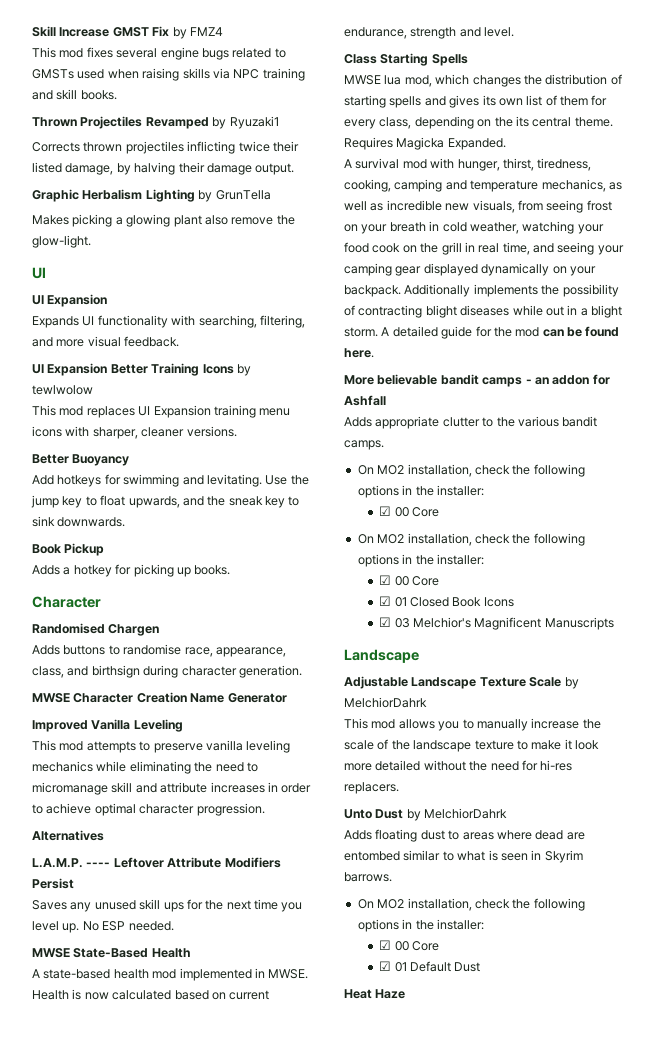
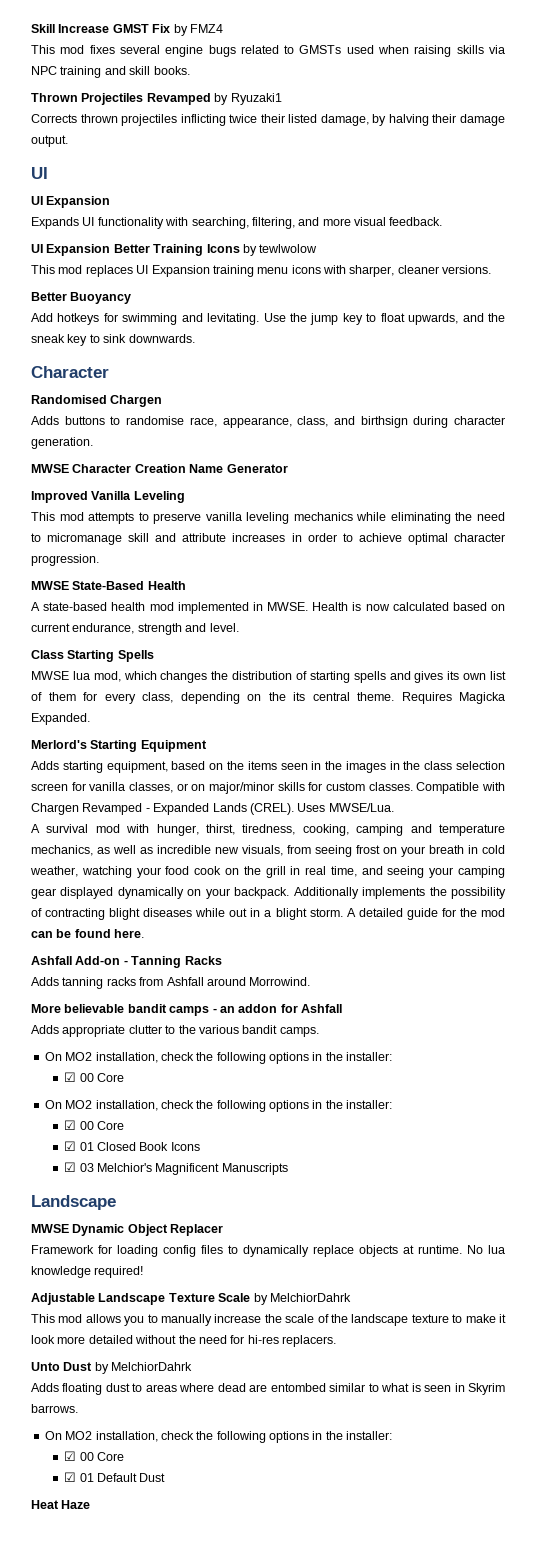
[32,189,271,202] [32,214,295,227] [32,235,91,248] // Graphic Herbalism Lighting by GrunTella // Makes picking a glowing plant also remove the glow-light. -> (68, 141) none
[32,543,105,556] [32,564,231,577] // Book Pickup // Adds a hotkey for picking up books. -> (195, 338) none
[32,830,104,841] [32,857,281,868] [32,878,74,889] [32,899,303,912] [32,921,174,933] // Alternatives // L.A.M.P. ---- Leftover Attribute Modifiers Persist // Saves any unused skill ups for the next time you level up. No ESP needed. -> (99, 560) none
(506, 144) none -> [31,740,207,752] [31,761,505,773] [31,782,506,794] [31,803,394,815] // Merlord's Starting Equipment // Adds starting equipment, based on the items seen in the images in the class selection screen for vanilla classes, or on major/minor skills for custom classes. Compatible with Chargen Revamped - Expanded Lands (CREL). Uses MWSE/Lua.
(374, 353) none -> [31,956,222,968] [31,977,311,989] // Ashfall Add-on - Tanning Racks // Adds tanning racks from Ashfall around Morrowind.
(419, 656) none -> [31,1224,224,1236] [31,1245,505,1257] [31,1266,144,1278] // MWSE Dynamic Object Replacer // Framework for loading config files to dynamically replace objects at runtime. No lua knowledge required!

